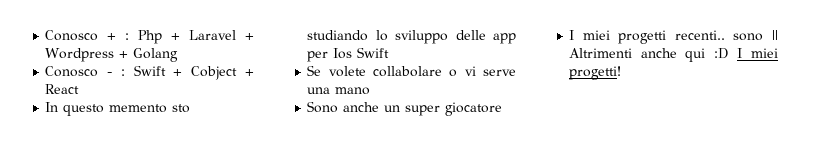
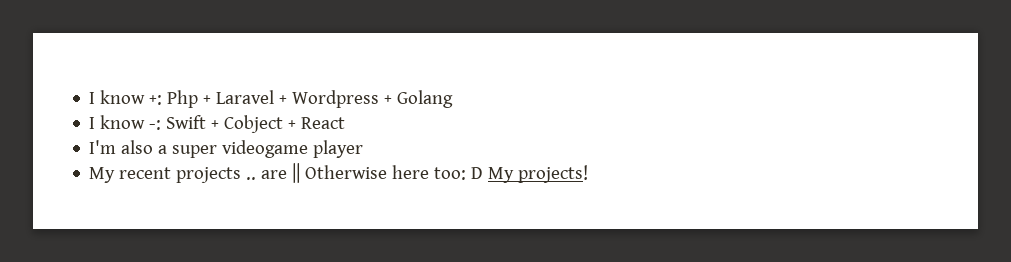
[45,30,130,41] Conosco + : -> [89,90,163,105] I know +:
[45,66,125,77] Conosco - : -> [89,115,162,130] I know -:
[45,102,191,116] [307,30,516,44] [307,47,390,62] [307,65,516,77] [307,87,371,95] [307,101,503,116] [569,30,778,44] [569,48,778,62] [569,66,622,80] In questo memento sto studiando lo sviluppo delle app per Ios Swift // Se volete collabolare o vi serve una mano // Sono anche un super giocatore // I miei progetti recenti.. sono || Altrimenti anche qui :D I miei progetti! -> [89,140,364,158] [89,163,589,183] I'm also a super videogame player // My recent projects .. are || Otherwise here too: D My projects!

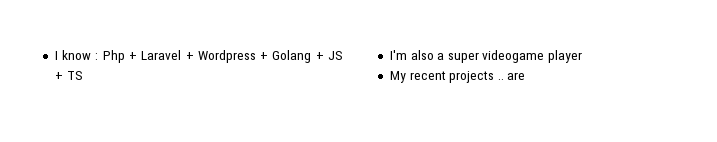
[89,90,163,105] I know +: -> [54,50,99,60] I know :
[89,115,346,133] // I know -: Swift + Cobject + React -> [315,51,343,60] [54,71,83,80] + JS + TS
[292,163,589,183] || Otherwise here too: D My projects! -> (526, 76) none

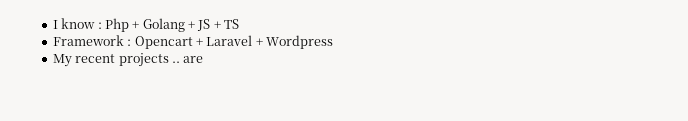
[141,50,269,63] Laravel + Wordpress + -> (140, 25) none
[389,50,583,63] I'm also a super videogame player -> [52,35,333,49] Framework : Opencart + Laravel + Wordpress

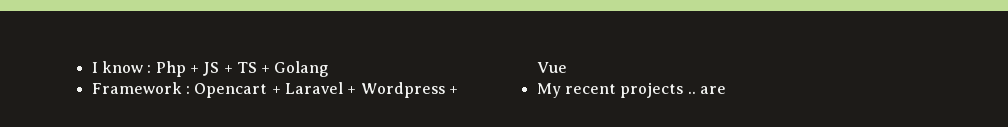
[142,18,195,32] Golang + -> (199, 69) none
(240, 24) none -> [261,61,330,77] + Golang
(333, 42) none -> [448,86,458,94] [536,62,567,73] + Vue

